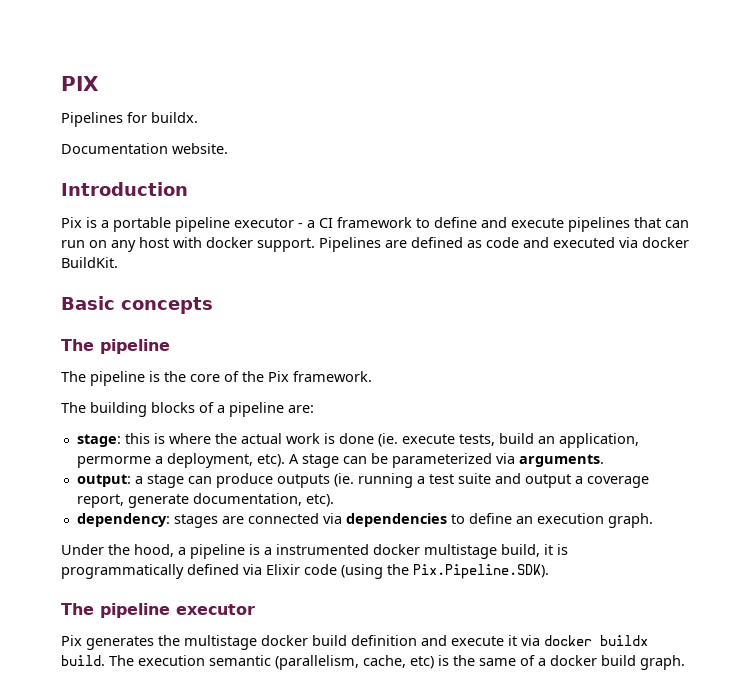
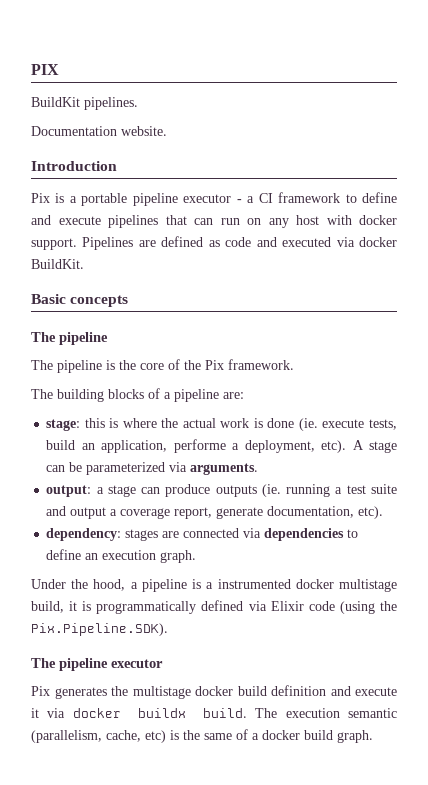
[61,112,198,127] Pipelines for buildx. -> [31,97,138,110] BuildKit pipelines.
[76,456,151,468] permorme -> [173,439,226,453] performe

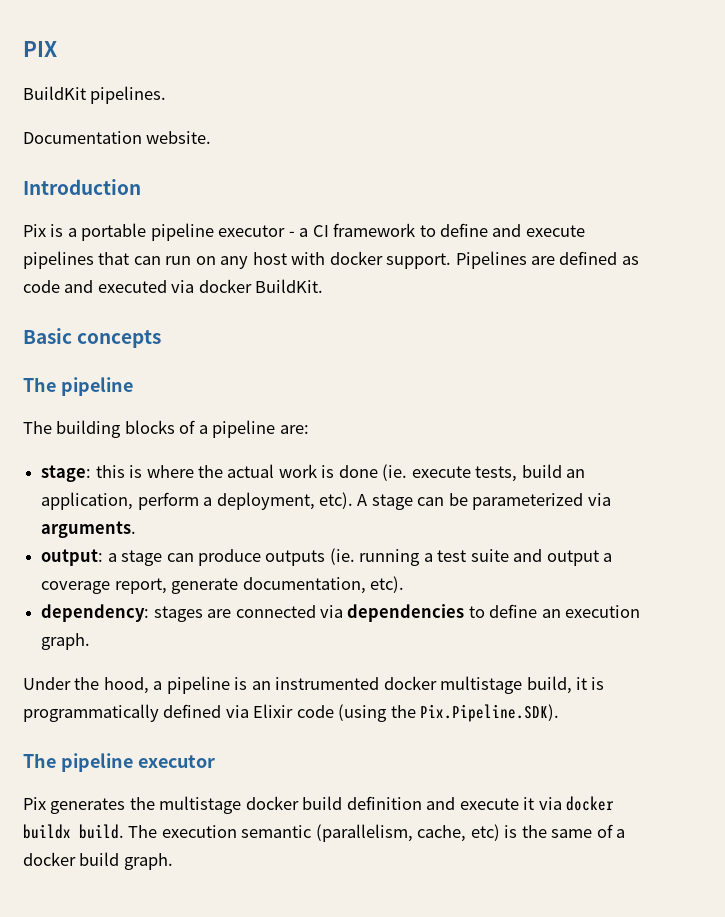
[31,359,294,373] // The pipeline is the core of the Pix framework. -> (133, 386) none
[173,439,226,453] performe -> [137,492,199,510] perform
[206,582,214,589] a -> [251,681,271,690] an

